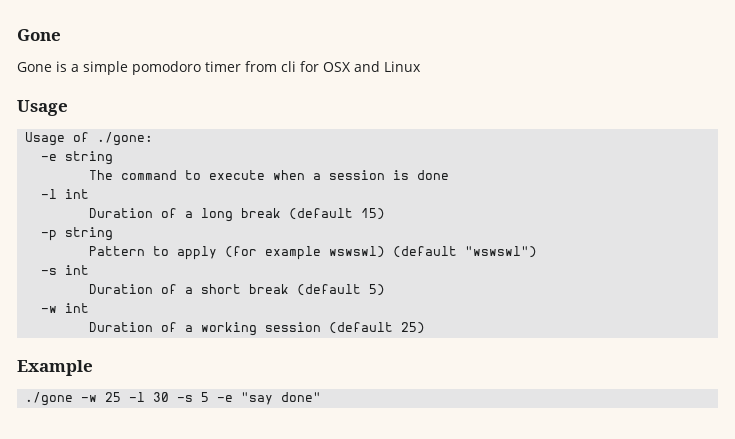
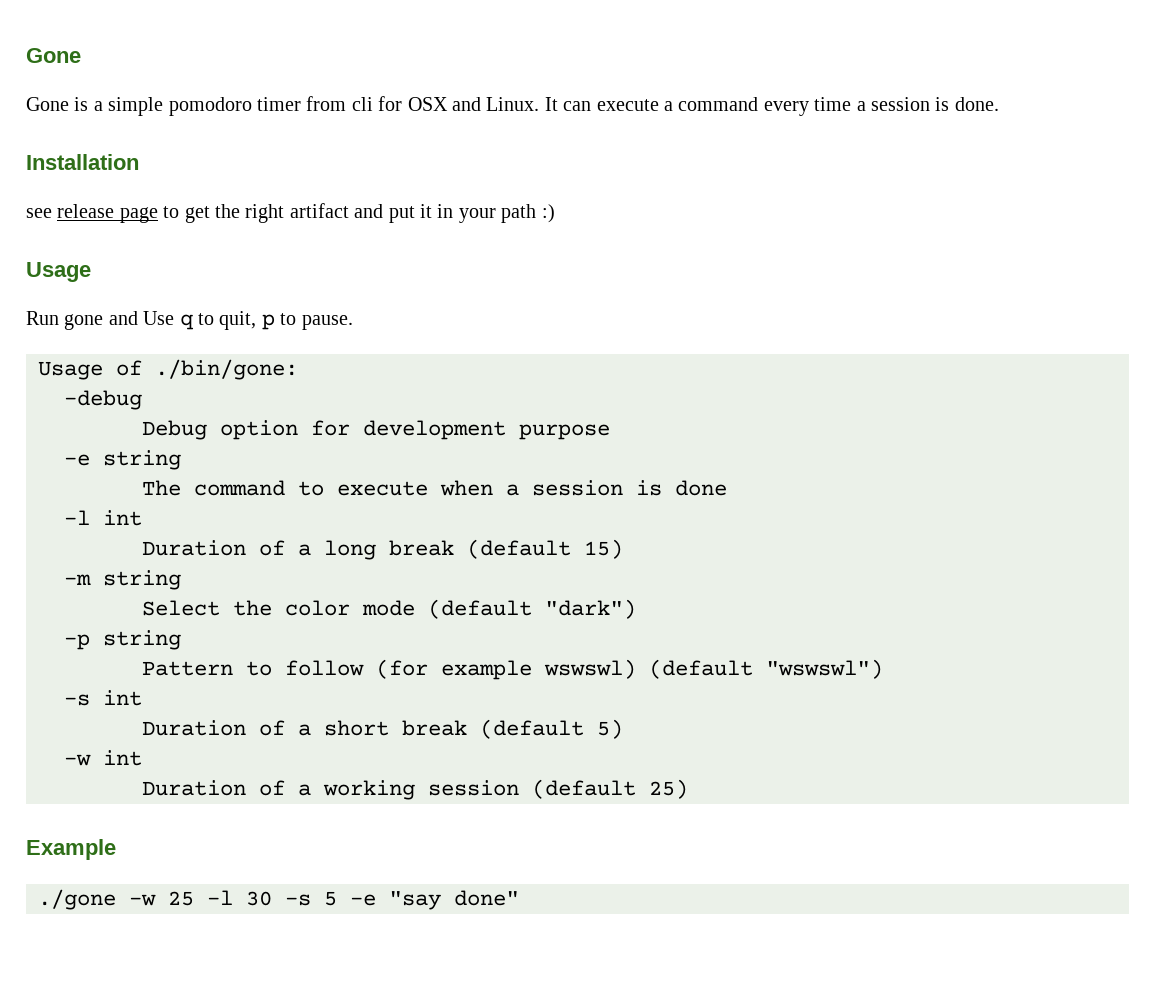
[384,61,421,72] [17,100,68,116] [25,132,154,146] Linux // Usage // Usage of ./gone: -> [486,97,999,116] [26,154,139,170] [26,203,555,223] [26,262,91,282] [26,311,353,330] [38,359,298,380] [64,390,142,410] [142,420,610,440] Linux. It can execute a command every time a session is done. // Installation // see release page to get the right artifact and put it in your path :) // Usage // Run gone and Use q to quit, p to pause. // Usage of ./bin/gone: // -debug // Debug option for development purpose
(386, 214) none -> [64,570,181,590] [142,599,636,619] // -m string // Select the color mode (default "dark")
[177,246,218,260] apply -> [285,660,364,676] follow

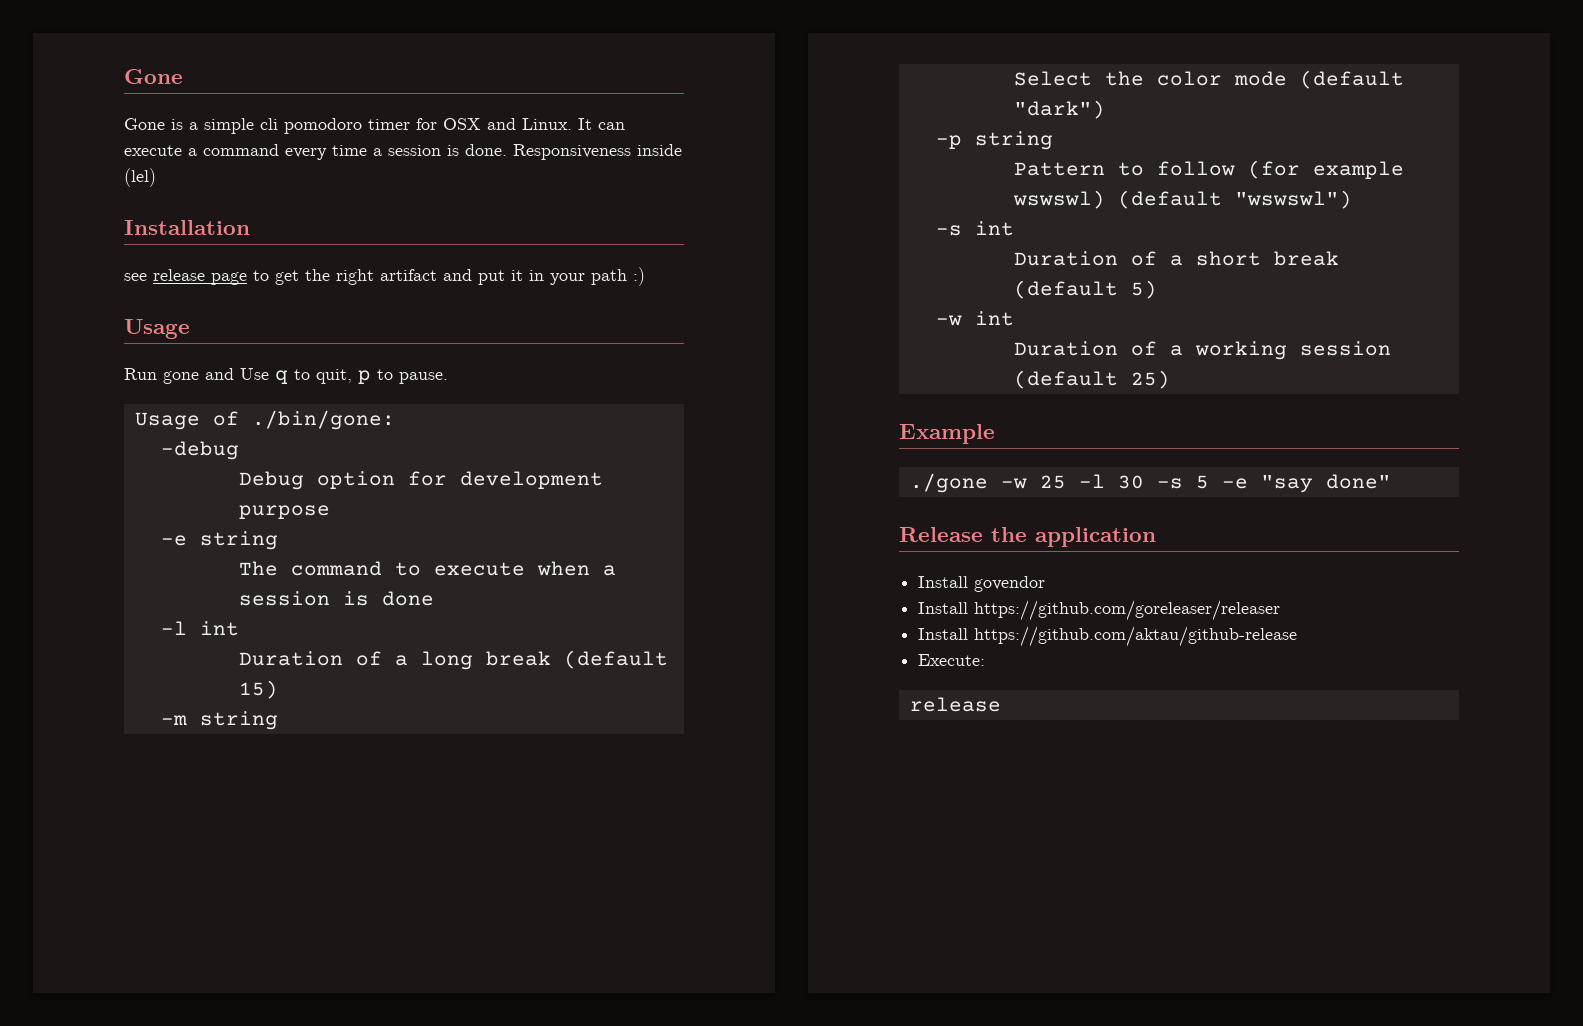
(164, 106) none -> [260,118,278,130] cli
[306,96,373,111] from cli -> (410, 124) none
(999, 104) none -> [513,144,682,160] [124,168,156,187] Responsiveness inside (lel)
(519, 898) none -> [899,527,1156,547] [918,576,1046,592] [918,600,1281,621] [918,626,1298,647] [918,654,986,666] [909,697,1001,712] // Release the application // Install govendor // Install https://github.com/goreleaser/releaser // Install https://github.com/aktau/github-release // Execute: // release

